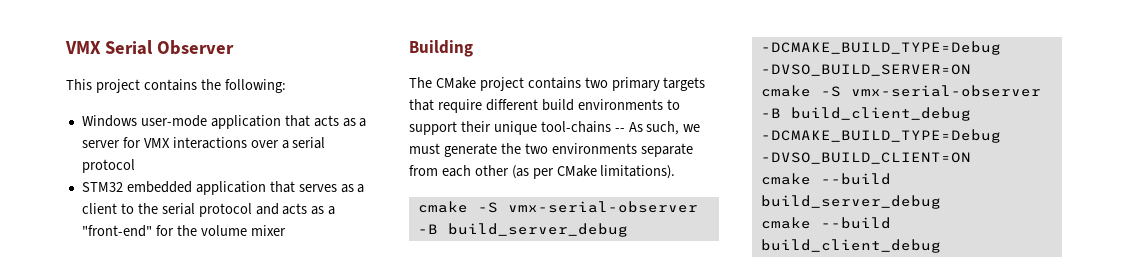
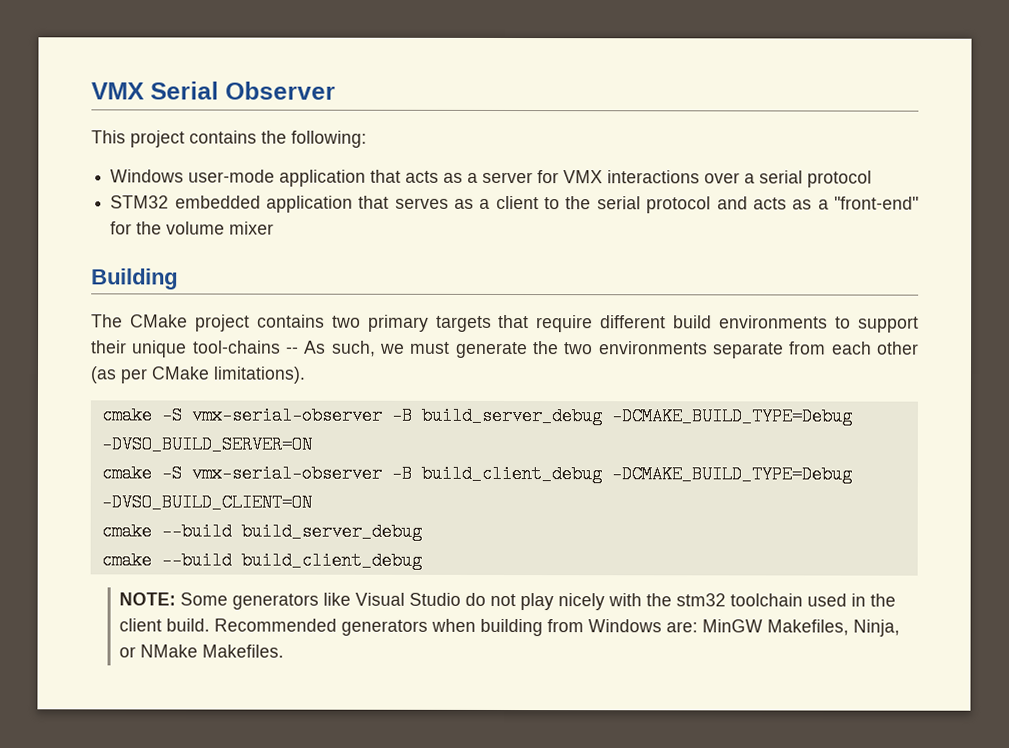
(941, 246) none -> [119,592,897,611] [119,618,901,637] [119,644,285,658] // NOTE: Some generators like Visual Studio do not play nicely with the stm32 toolchain used in the client build. Recommended generators when building from Windows are: MinGW Makefiles, Ninja, or NMake Makefiles.

